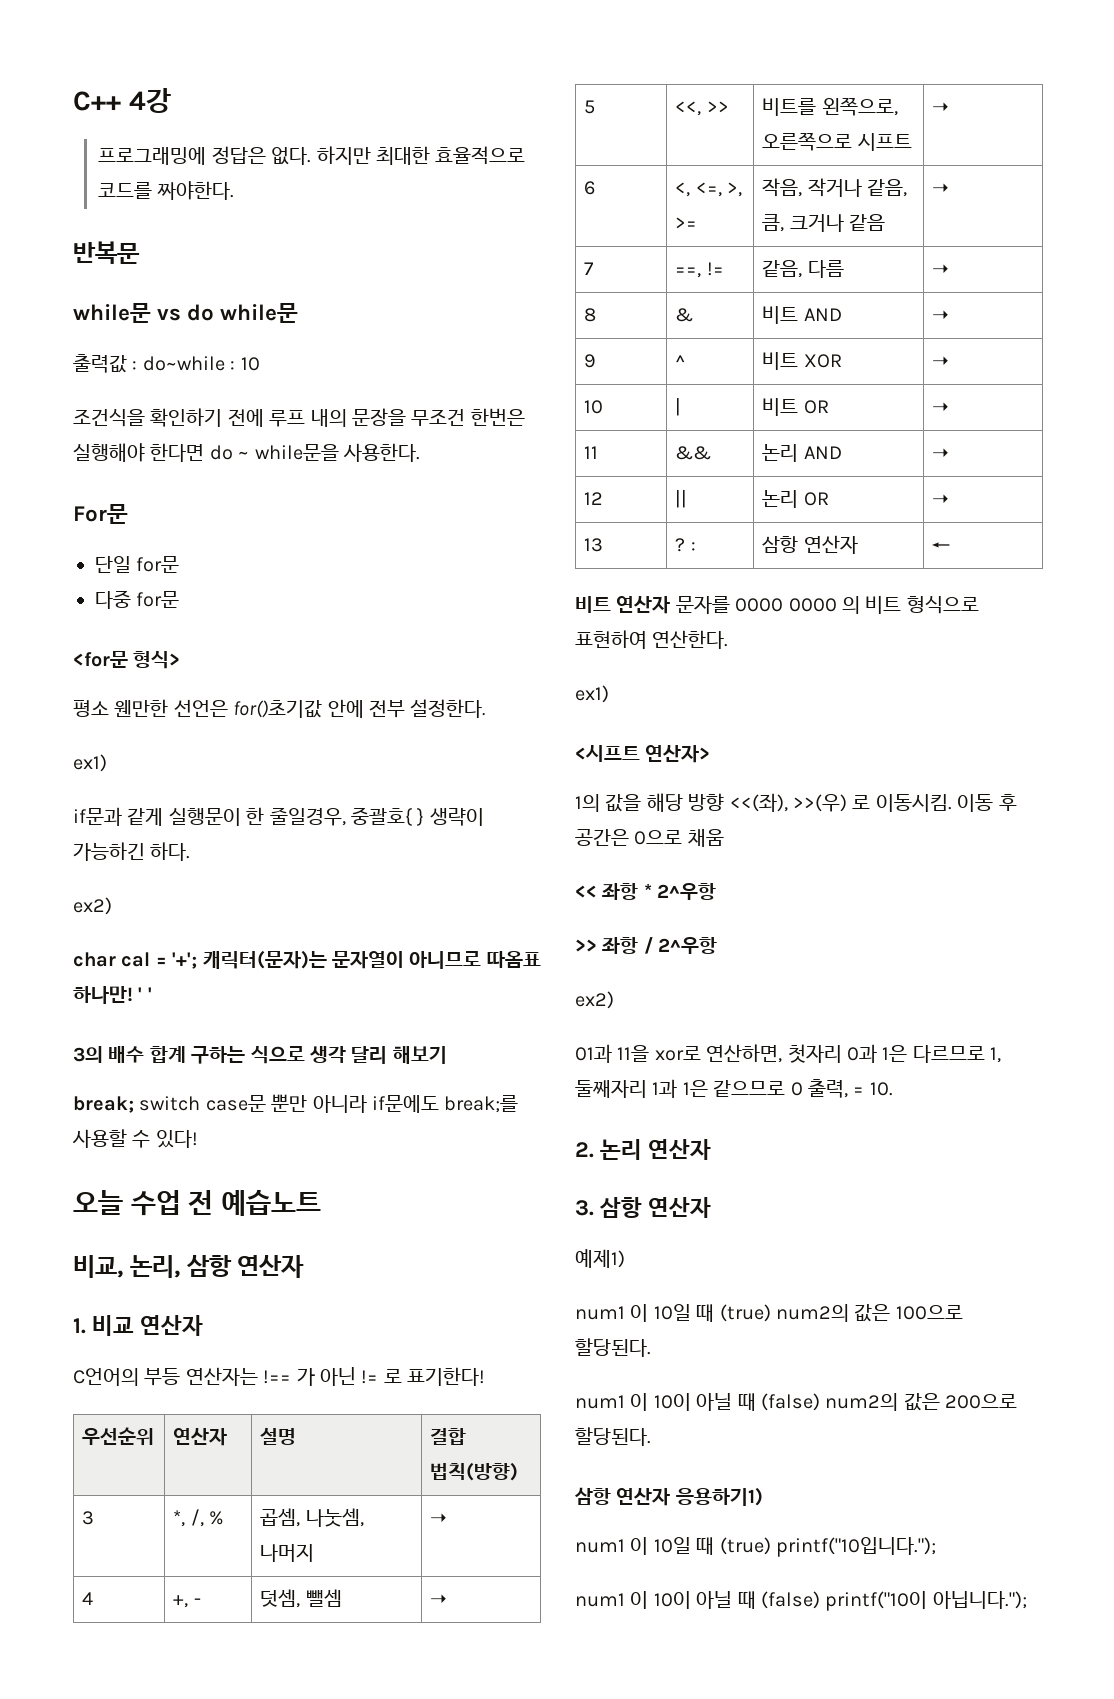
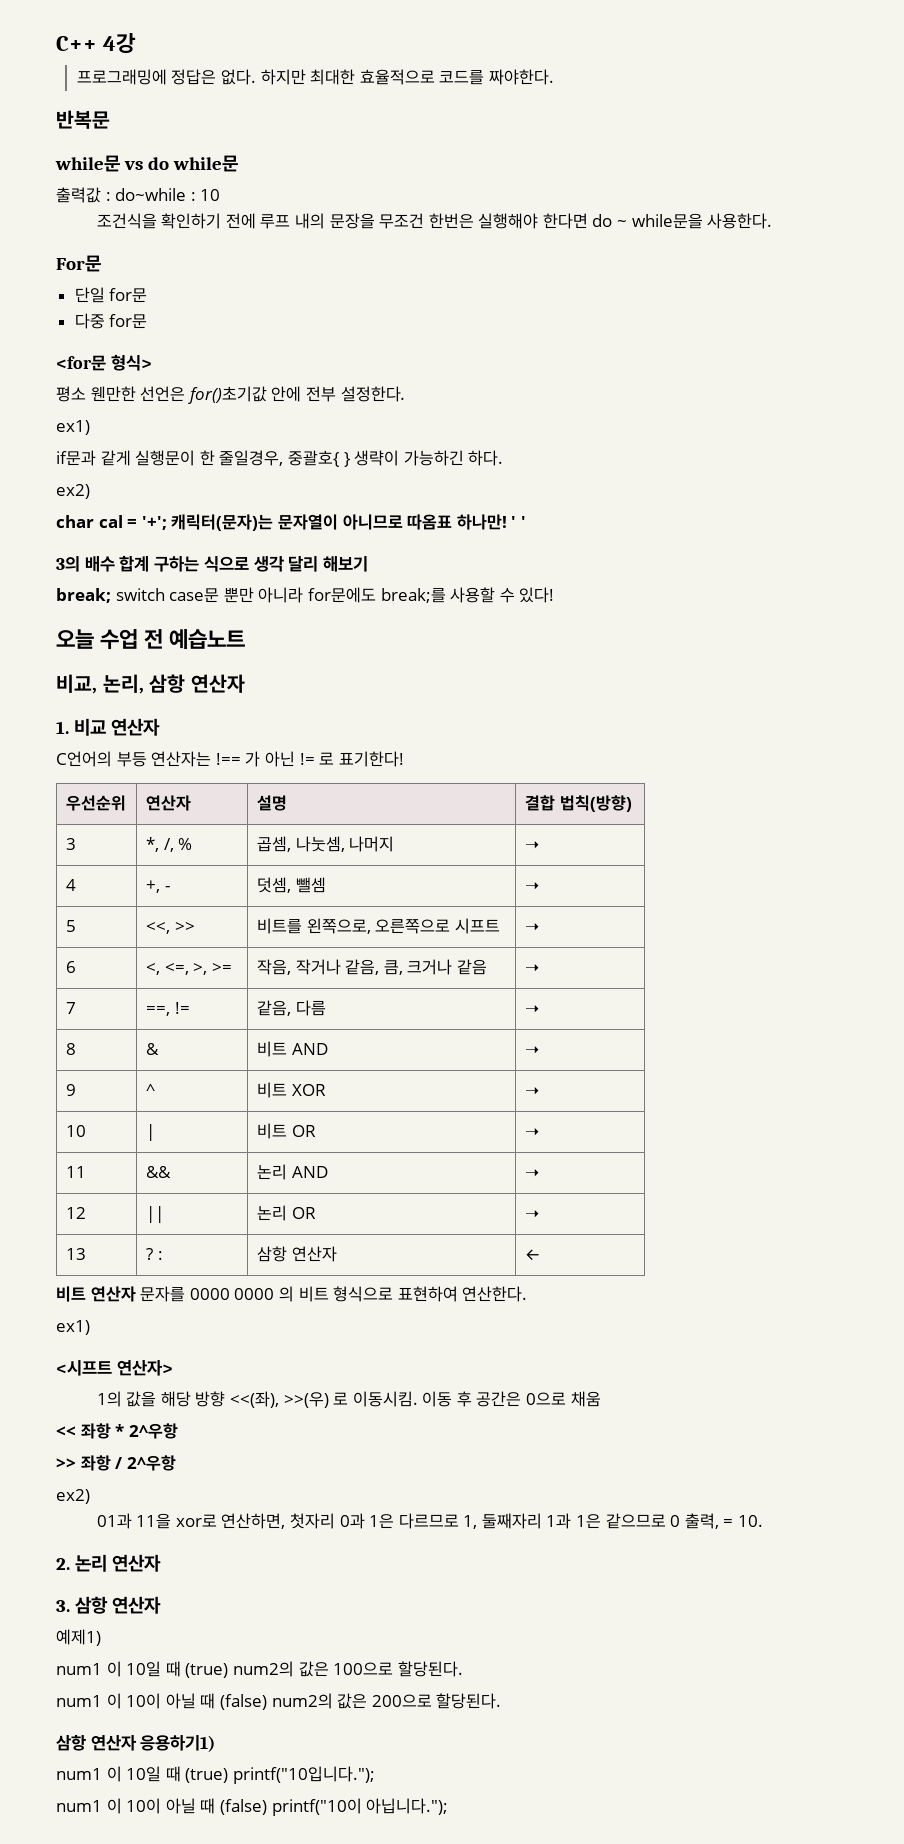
[372,1095,439,1113] if문에도 -> [307,587,376,603] for문에도

